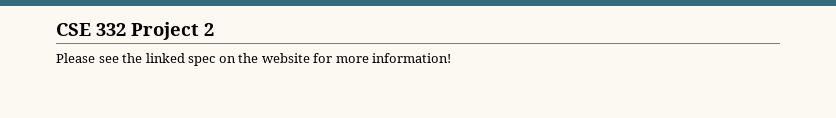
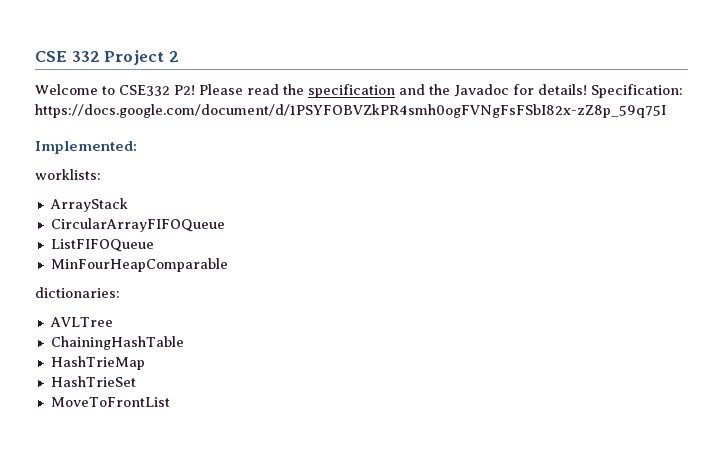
[56,53,452,66] Please see the linked spec on the website for more information! -> [35,84,683,98] [35,104,666,118] [35,141,137,154] [35,169,101,180] [49,198,128,212] [50,218,225,232] [50,239,154,252] [50,258,228,272] [35,287,120,298] [49,317,113,327] [50,336,184,350] [50,356,145,370] [50,376,136,387] [50,397,170,407] Welcome to CSE332 P2! Please read the specification and the Javadoc for details! Specification: https://docs.google.com/document/d/1PSYFOBVZkPR4smh0ogFVNgFsFSbI82x-zZ8p_59q75I // Implemented: // worklists: // ArrayStack // CircularArrayFIFOQueue // ListFIFOQueue // MinFourHeapComparable // dictionaries: // AVLTree // ChainingHashTable // HashTrieMap // HashTrieSet // MoveToFrontList

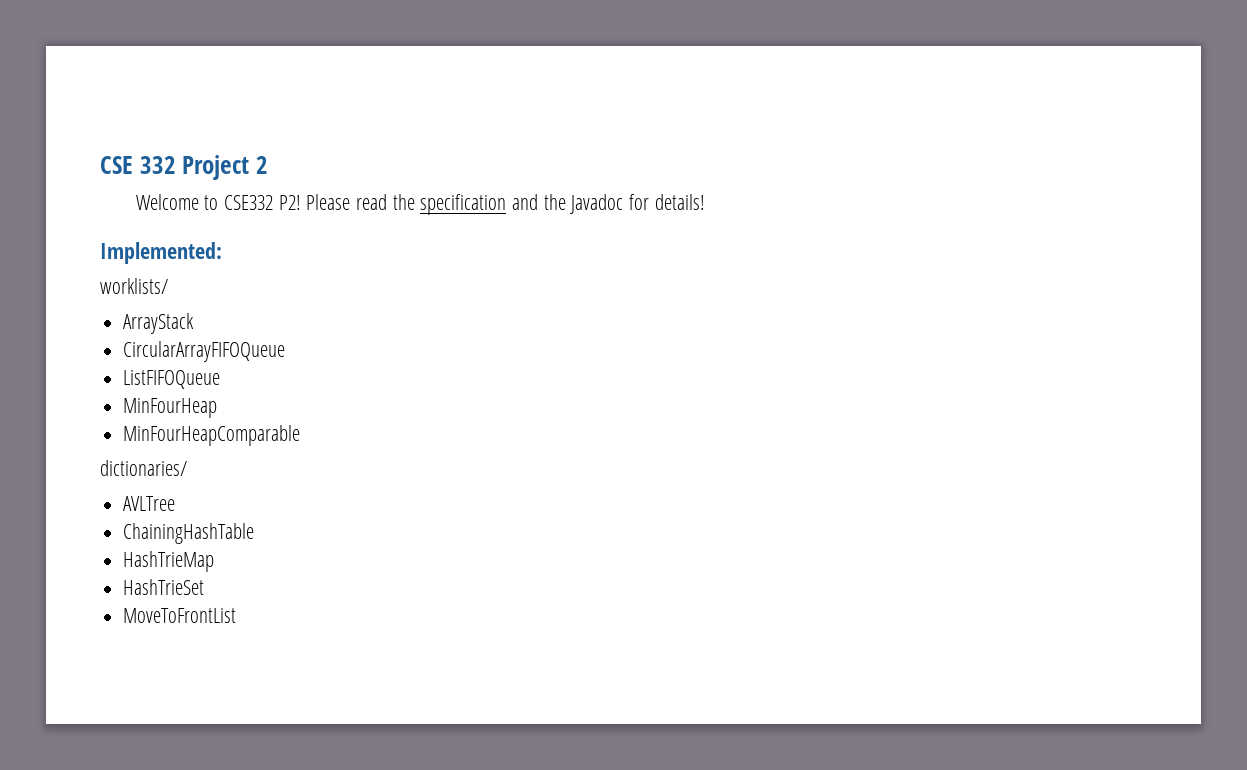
[591,84,683,98] [35,104,666,118] Specification: https://docs.google.com/document/d/1PSYFOBVZkPR4smh0ogFVNgFsFSbI82x-zZ8p_59q75I -> (705, 202) none
[35,169,101,180] worklists: -> [100,278,168,294] worklists/
(154, 245) none -> [123,398,218,418] // MinFourHeap
[35,287,120,298] dictionaries: -> [100,460,187,476] dictionaries/

